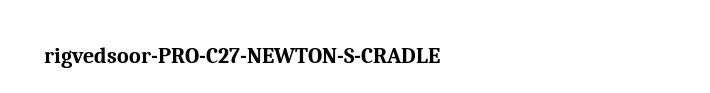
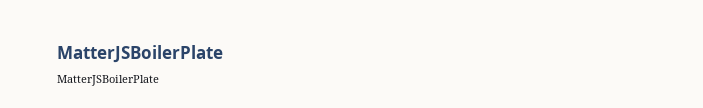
[44,47,440,68] rigvedsoor-PRO-C27-NEWTON-S-CRADLE -> [57,45,223,63] [57,75,159,86] MatterJSBoilerPlate // MatterJSBoilerPlate

